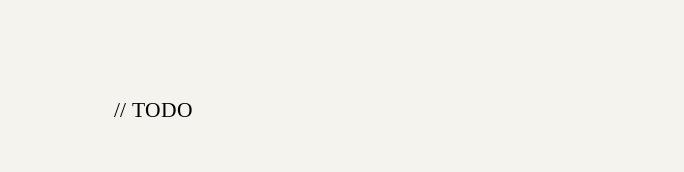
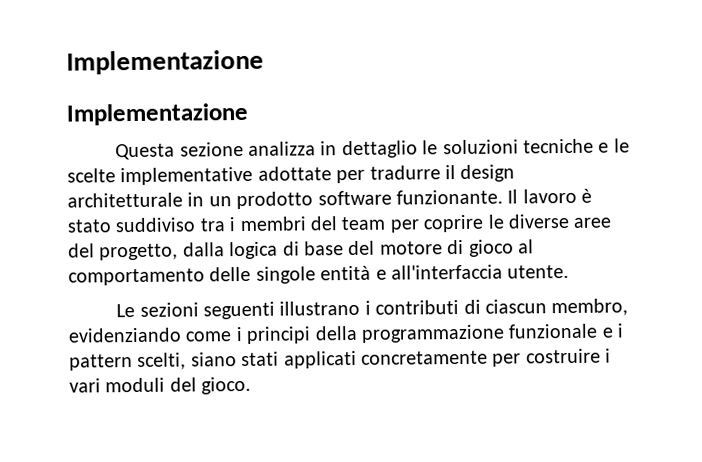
[114,103,193,117] // TODO -> [66,49,264,75] [66,102,249,126] [115,138,630,161] [67,164,516,186] [67,188,593,210] [67,213,612,233] [68,239,534,261] [68,264,570,286] [116,298,629,320] [68,323,624,344] [69,348,612,371] [69,376,252,395] Implementazione // Implementazione // Questa sezione analizza in dettaglio le soluzioni tecniche e le scelte implementative adottate per tradurre il design architetturale in un prodotto software funzionante. Il lavoro è stato suddiviso tra i membri del team per coprire le diverse aree del progetto, dalla logica di base del motore di gioco al comportamento delle singole entità e all'interfaccia utente. // Le sezioni seguenti illustrano i contributi di ciascun membro, evidenziando come i principi della programmazione funzionale e i pattern scelti, siano stati applicati concretamente per costruire i vari moduli del gioco.

